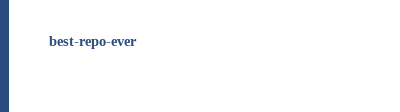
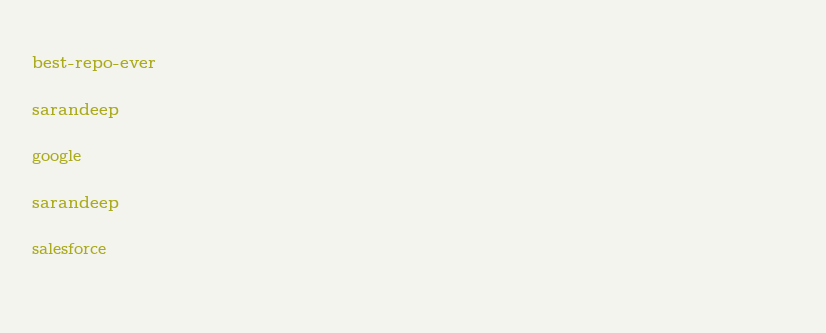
(137, 42) none -> [32,103,119,118] [32,150,81,164] [32,196,119,211] [32,243,106,254] // sarandeep // google // sarandeep // salesforce

